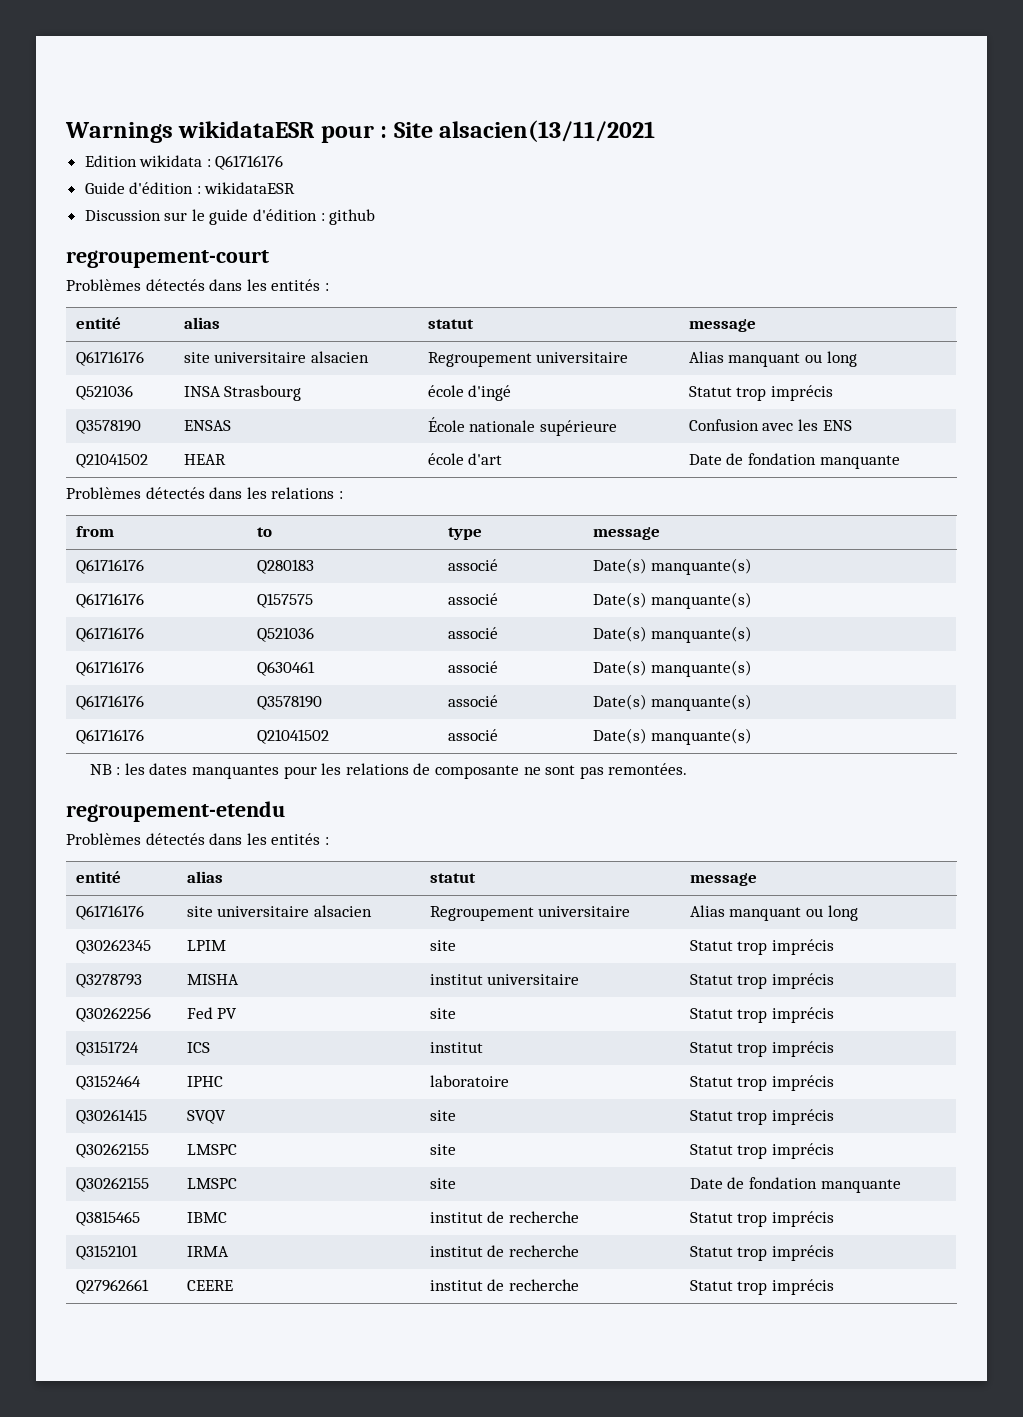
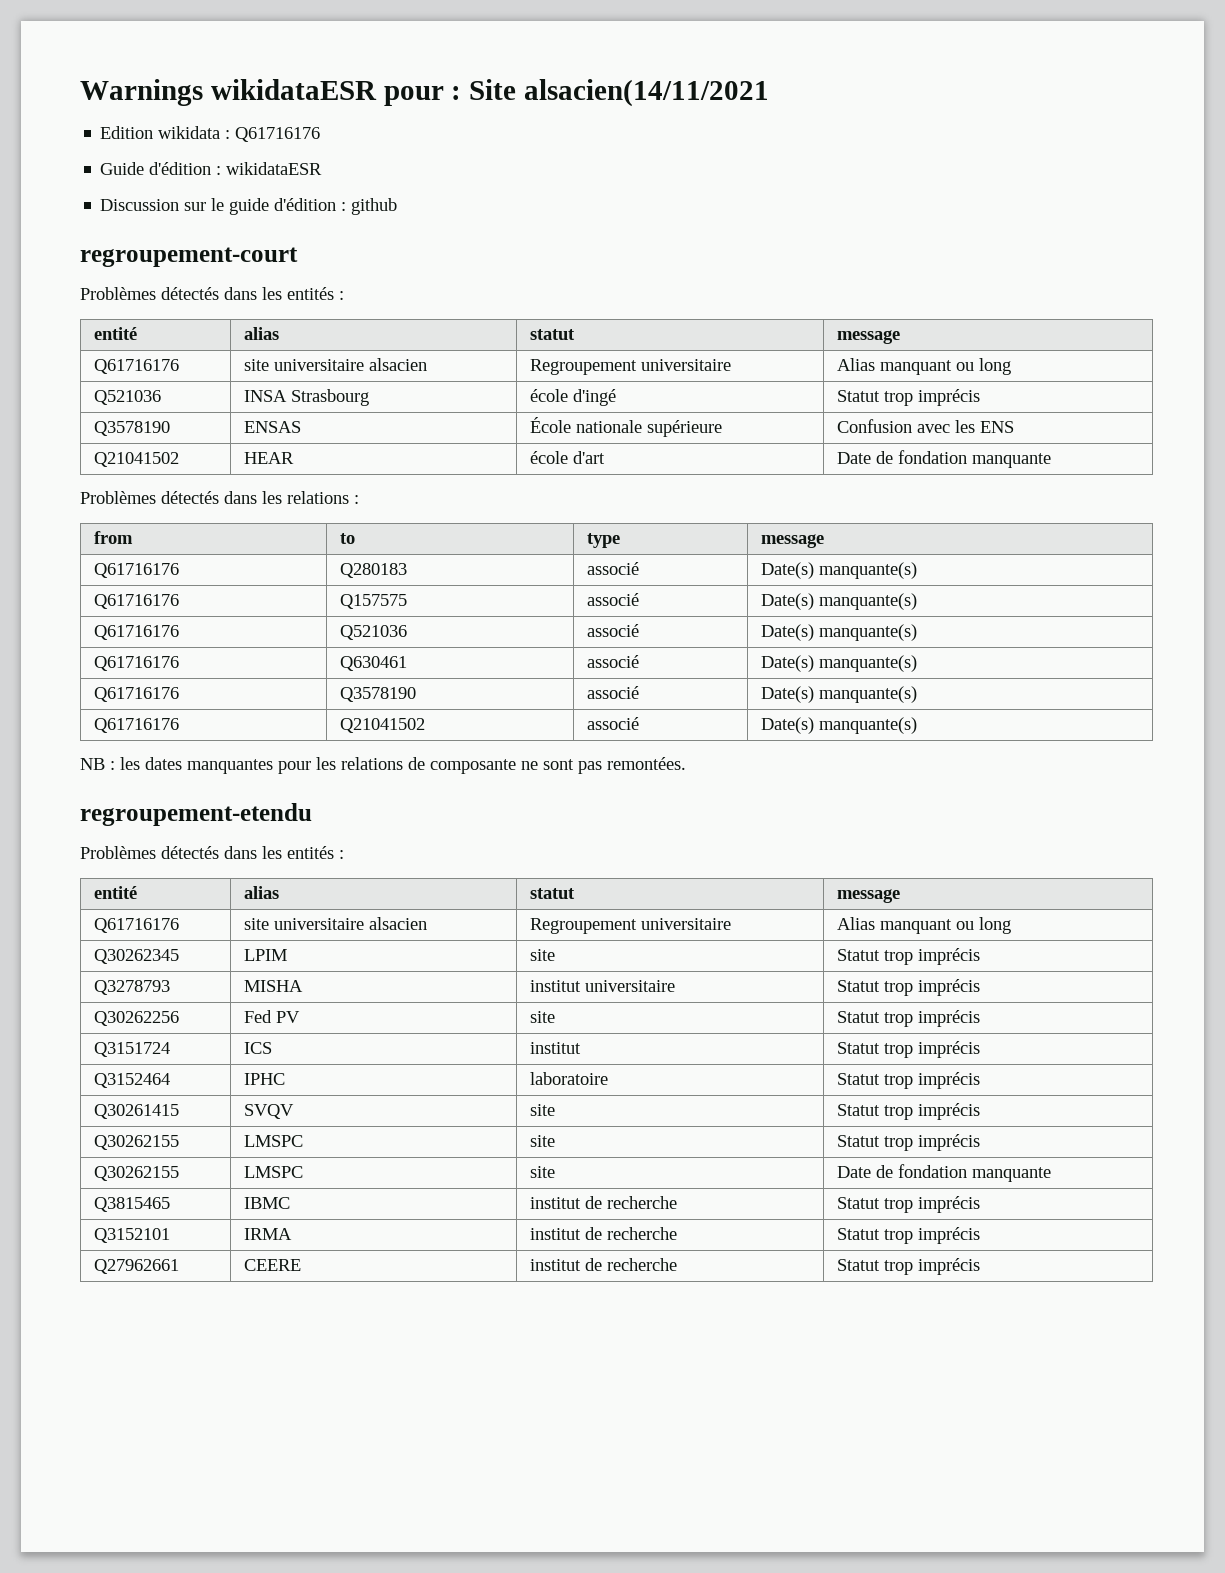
[439,120,656,142] alsacien(13/11/2021 -> [524,79,770,107] alsacien(14/11/2021

